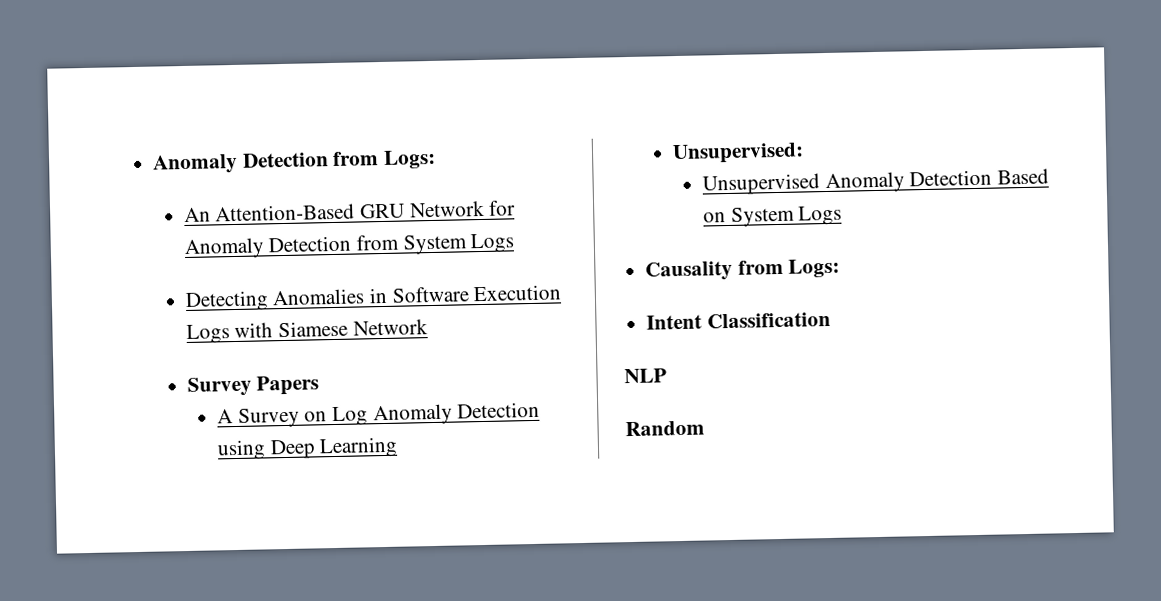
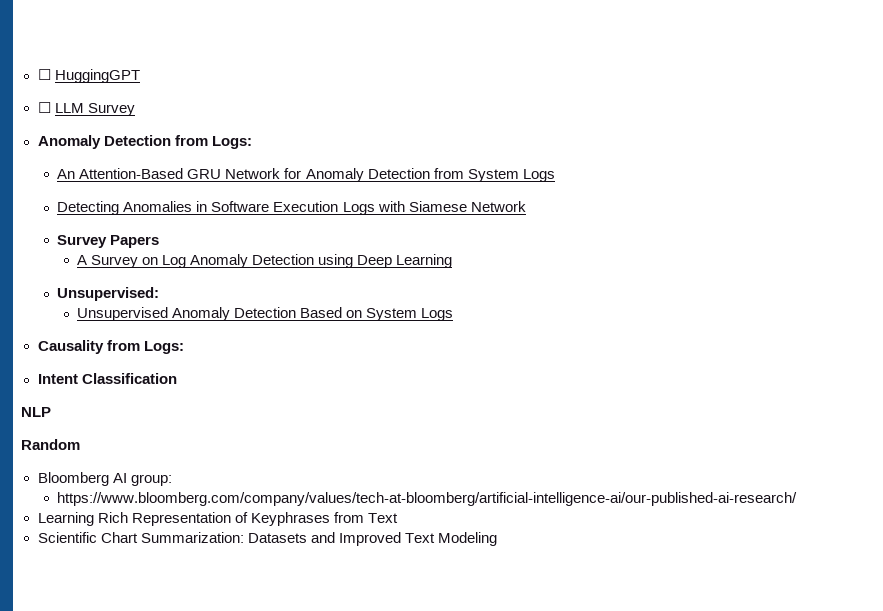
(152, 164) none -> [37,69,140,83] [37,102,135,116] ☐ HuggingGPT // ☐ LLM Survey //
(705, 428) none -> [37,472,172,486] [57,492,798,506] [37,512,398,526] [37,532,497,546] // Bloomberg AI group: // https://www.bloomberg.com/company/values/tech-at-bloomberg/artificial-intelligence-ai/our-published-ai-research/ // Learning Rich Representation of Keyphrases from Text // Scientific Chart Summarization: Datasets and Improved Text Modeling

